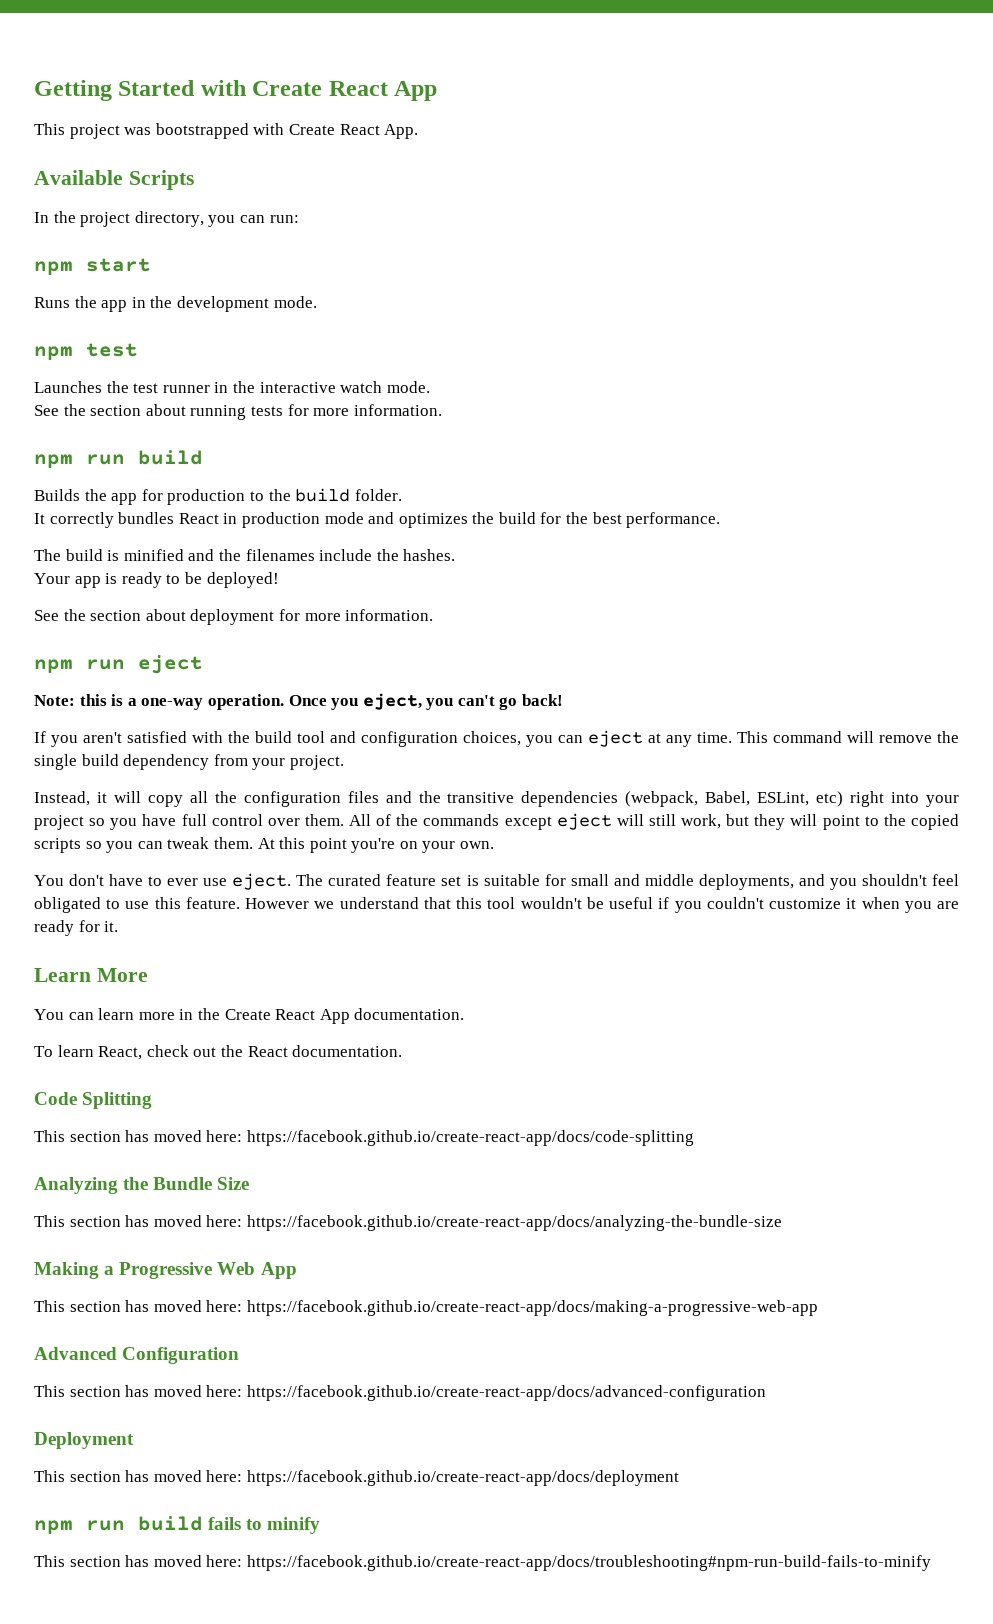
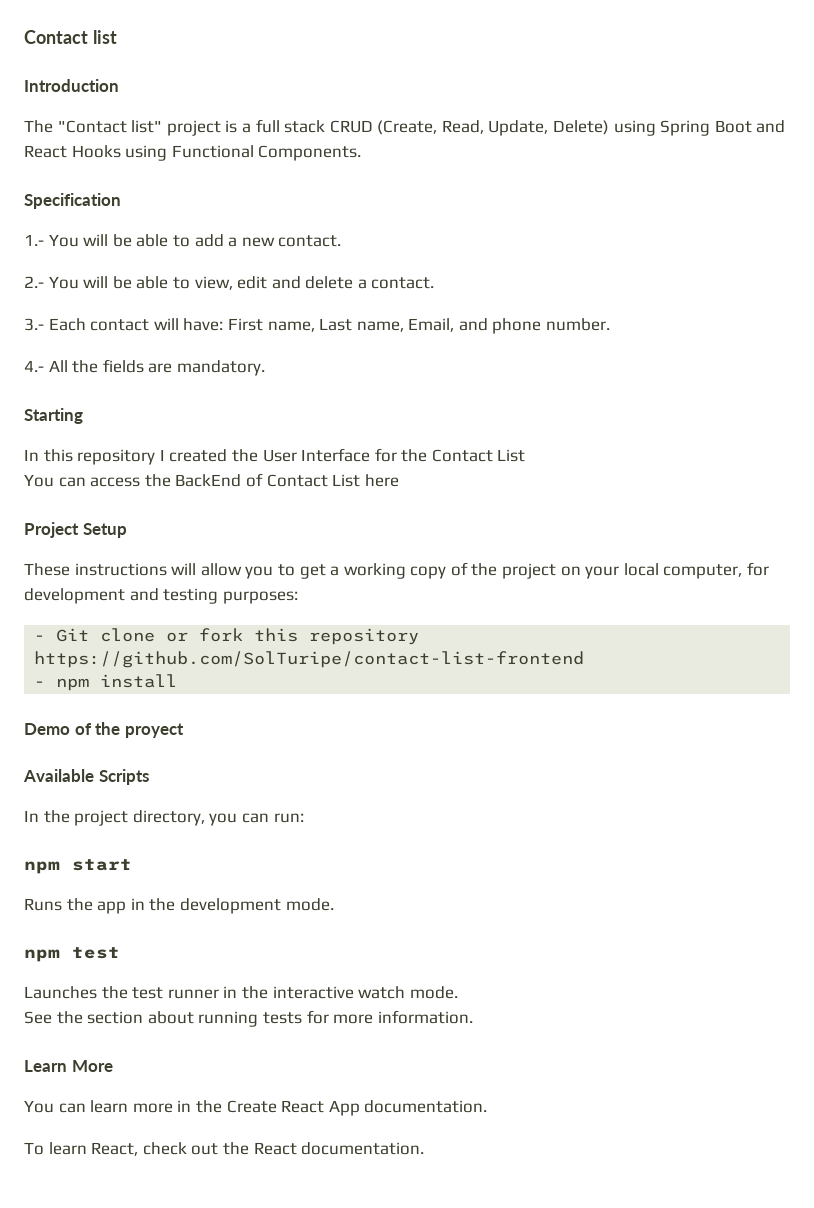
[34,80,438,101] [34,123,419,139] Getting Started with Create React App // This project was bootstrapped with Create React App. -> [24,30,117,44] [24,79,119,92] [24,119,786,136] [24,145,362,161] [24,193,121,209] [24,234,342,247] [24,276,435,290] [24,318,611,334] [24,359,265,376] [24,408,83,424] [24,448,526,465] [24,473,399,487] [24,522,127,538] [24,562,770,579] [24,588,298,604] [34,628,420,645] [34,651,585,668] [34,674,178,691] [24,722,184,738] Contact list // Introduction // The "Contact list" project is a full stack CRUD (Create, Read, Update, Delete) using Spring Boot and React Hooks using Functional Components. // Specification // 1.- You will be able to add a new contact. // 2.- You will be able to view, edit and delete a contact. // 3.- Each contact will have: First name, Last name, Email, and phone number. // 4.- All the fields are mandatory. // Starting // In this repository I created the User Interface for the Contact List // You can access the BackEnd of Contact List here // Project Setup // These instructions will allow you to get a working copy of the project on your local computer, for development and testing purposes: // - Git clone or fork this repository https://github.com/SolTuripe/contact-list-frontend // - npm install // Demo of the proyect
[34,450,203,468] [34,488,402,505] [34,512,721,528] [34,549,456,561] [34,572,279,588] [34,609,434,625] [34,655,203,674] [34,693,564,710] [34,730,959,747] [34,754,344,770] [34,791,960,807] [34,813,960,830] [34,837,495,853] [34,873,959,890] [34,897,959,913] [34,920,119,936] // npm run build // Builds the app for production to the build folder. // It correctly bundles React in production mode and optimizes the build for the best performance. // The build is minified and the filenames include the hashes. // Your app is ready to be deployed! // See the section about deployment for more information. // npm run eject // Note: this is a one-way operation. Once you eject, you can't go back! // If you aren't satisfied with the build tool and configuration choices, you can eject at any time. This command will remove the single build dependency from your project. // Instead, it will copy all the configuration files and the transitive dependencies (webpack, Babel, ESLint, etc) right into your project so you have full control over them. All of the commands except eject will still work, but they will point to the copied scripts so you can tweak them. At this point you're on your own. // You don't have to ever use eject. The curated feature set is suitable for small and middle deployments, and you shouldn't feel obligated to use this feature. However we understand that this tool wouldn't be useful if you couldn't customize it when you are ready for it. -> (473, 1017) none
[34,1092,153,1109] [34,1130,694,1146] [34,1177,250,1194] [34,1215,782,1231] [34,1262,297,1279] [34,1300,818,1316] [34,1347,240,1364] [34,1385,766,1401] [34,1432,134,1449] [34,1470,679,1486] [34,1516,321,1534] [34,1555,931,1571] // Code Splitting // This section has moved here: https://facebook.github.io/create-react-app/docs/code-splitting // Analyzing the Bundle Size // This section has moved here: https://facebook.github.io/create-react-app/docs/analyzing-the-bundle-size // Making a Progressive Web App // This section has moved here: https://facebook.github.io/create-react-app/docs/making-a-progressive-web-app // Advanced Configuration // This section has moved here: https://facebook.github.io/create-react-app/docs/advanced-configuration // Deployment // This section has moved here: https://facebook.github.io/create-react-app/docs/deployment // npm run build fails to minify // This section has moved here: https://facebook.github.io/create-react-app/docs/troubleshooting#npm-run-build-fails-to-minify -> (425, 1148) none

